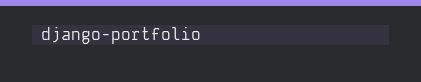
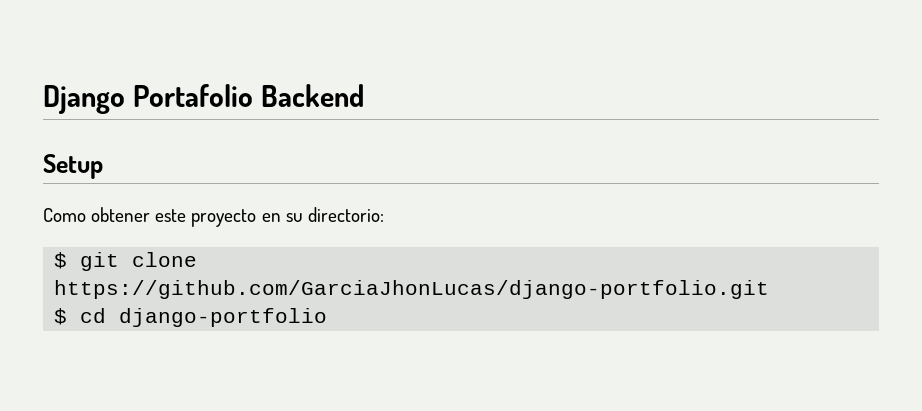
(41, 35) none -> [43,84,364,114] [43,154,103,179] [43,207,384,227] [54,252,198,271] [54,280,770,299] [54,308,107,325] Django Portafolio Backend // Setup // Como obtener este proyecto en su directorio: // $ git clone https://github.com/GarciaJhonLucas/django-portfolio.git // $ cd

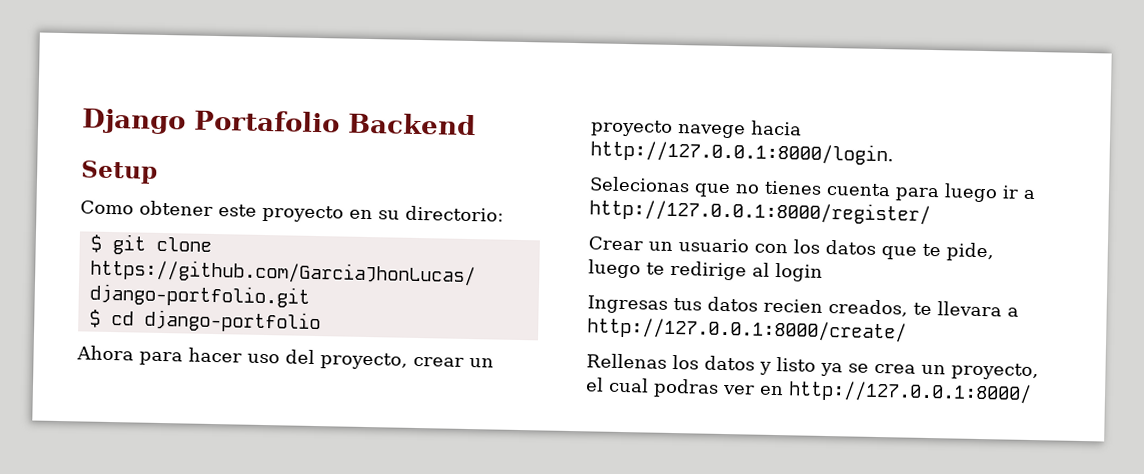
(328, 317) none -> [76,345,494,370] [590,119,802,139] [590,139,894,166] [589,176,1036,203] [589,198,931,226] [588,236,994,262] [588,259,823,282] [587,295,1019,317] [587,317,907,343] [586,353,1039,381] [585,377,1032,405] // Ahora para hacer uso del proyecto, crear un proyecto navege hacia http://127.0.0.1:8000/login. // Selecionas que no tienes cuenta para luego ir a http://127.0.0.1:8000/register/ // Crear un usuario con los datos que te pide, luego te redirige al login // Ingresas tus datos recien creados, te llevara a http://127.0.0.1:8000/create/ // Rellenas los datos y listo ya se crea un proyecto, el cual podras ver en http://127.0.0.1:8000/

